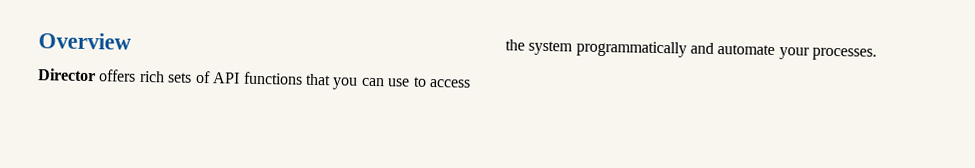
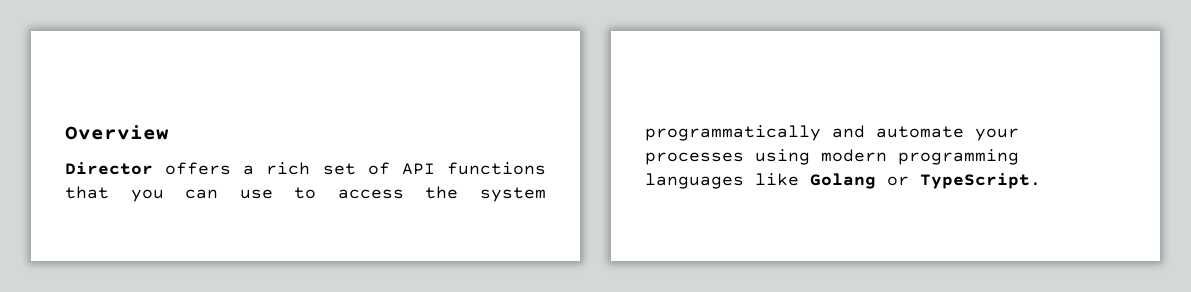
[138,70,193,83] rich sets -> [243,162,356,175] a rich set
[811,47,877,61] processes. -> [645,149,1019,165] [645,173,1041,189] processes using modern programming languages like Golang or TypeScript.

